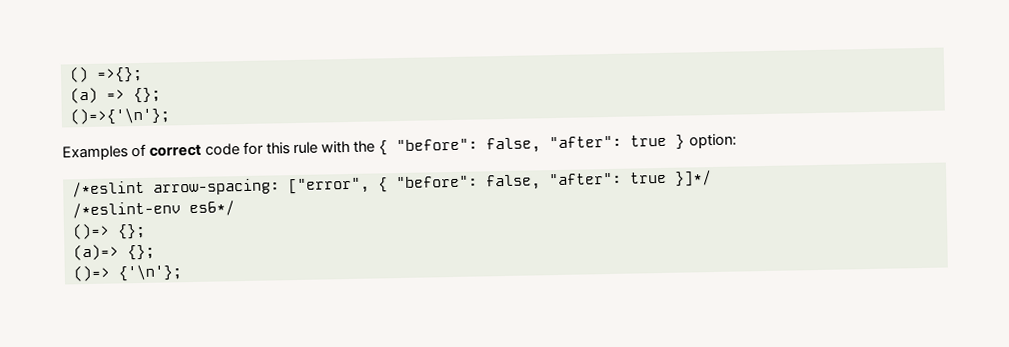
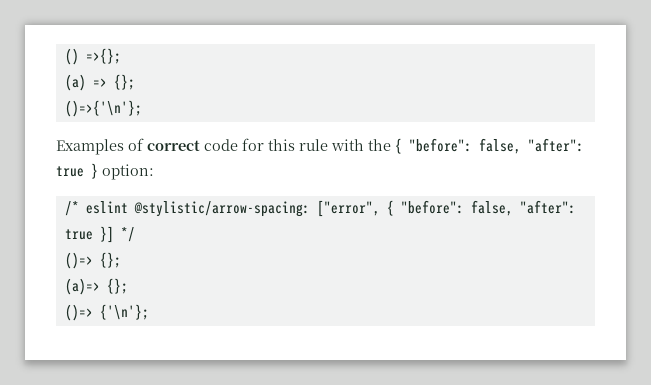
[72,178,280,198] /*eslint arrow-spacing: -> [64,201,310,217] /* eslint @stylistic/arrow-spacing:
[674,170,712,187] [72,200,235,219] }]*/ // /*eslint-env es6*/ -> [99,226,135,243] }] */

